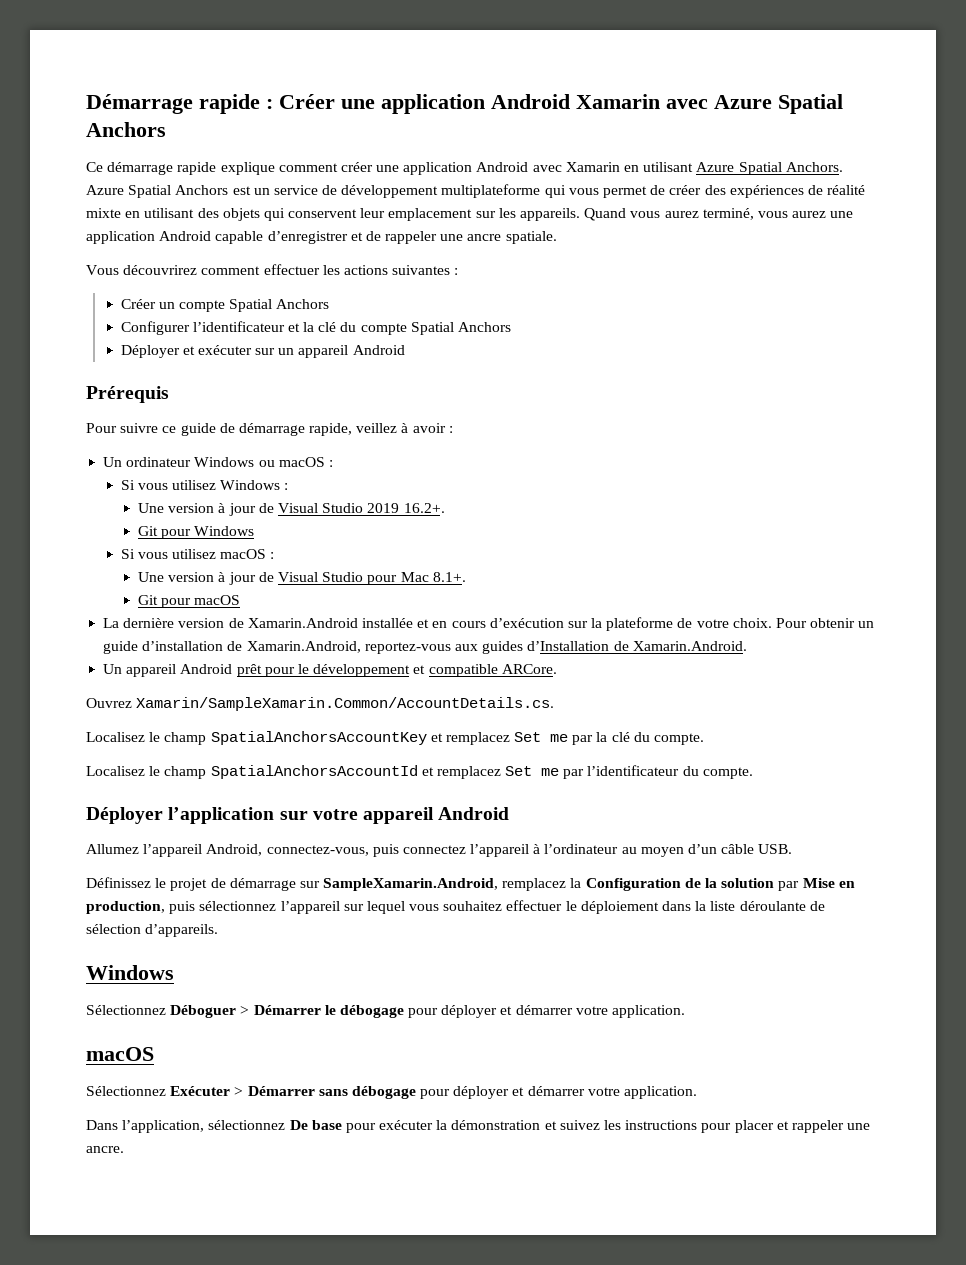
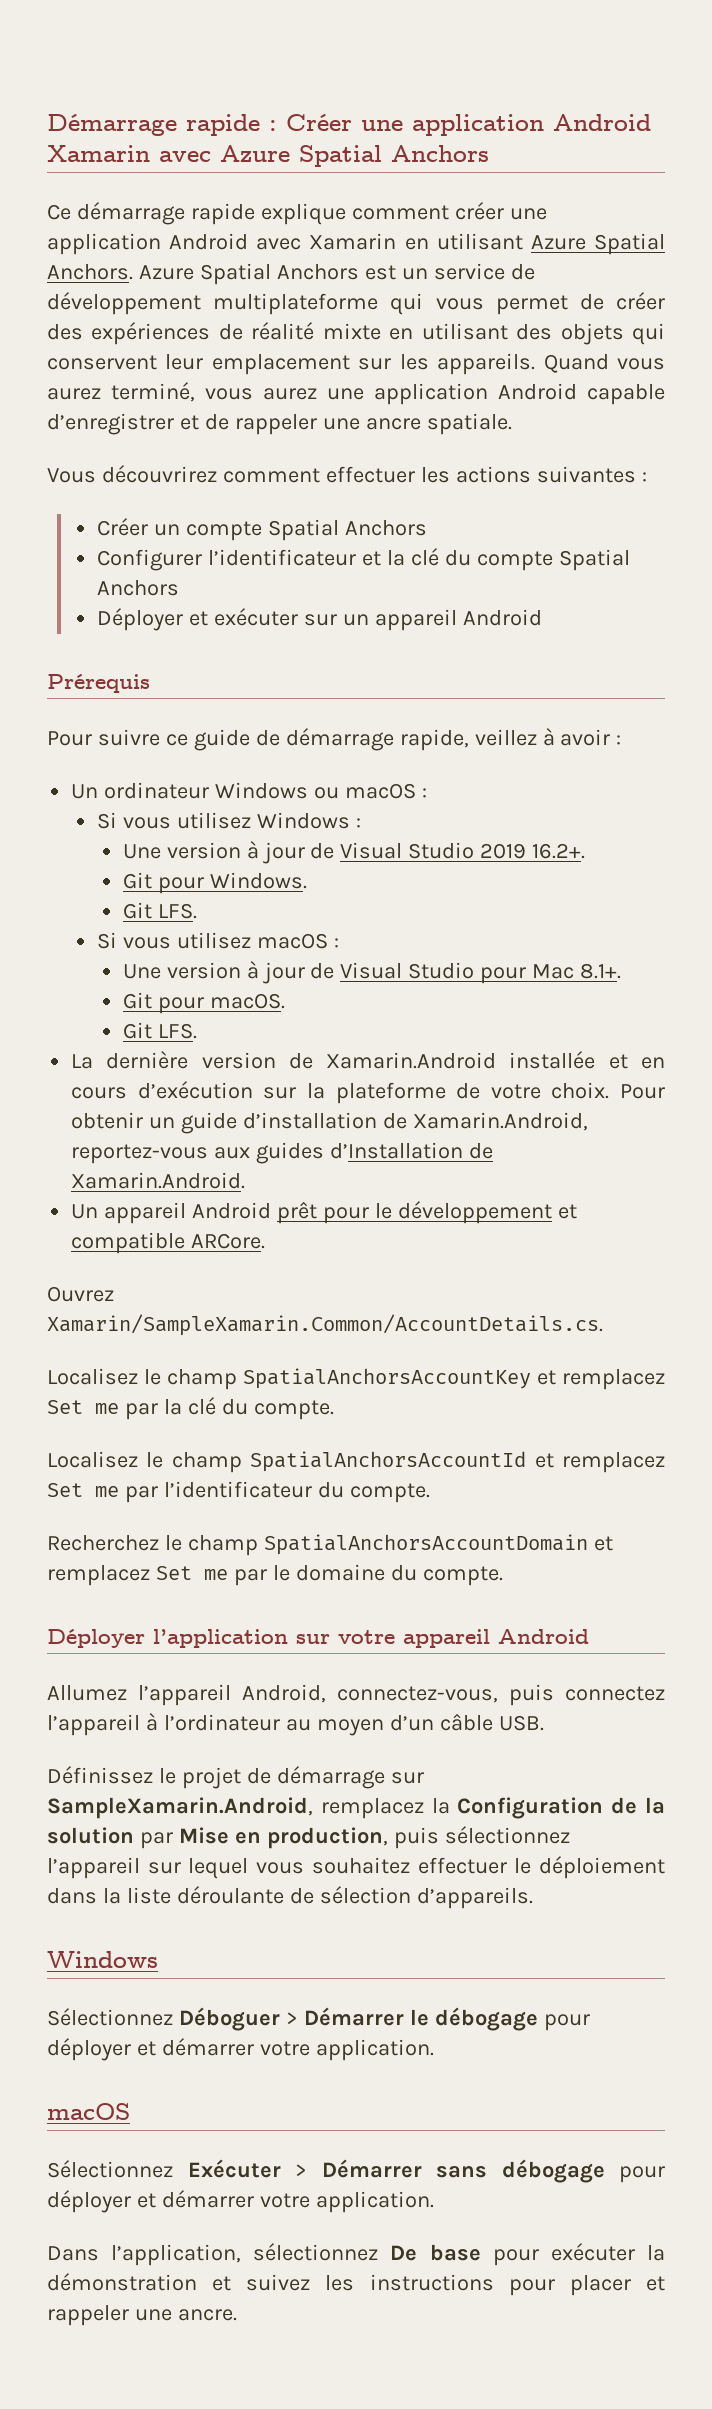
[194,526,255,536] Windows -> [209,872,307,889] [122,902,197,919] Windows. // Git LFS.
[194,595,241,605] macOS -> [209,993,285,1009] [122,1022,197,1039] macOS. // Git LFS.
(753, 773) none -> [47,1534,613,1556] [47,1564,503,1586] // Recherchez le champ SpatialAnchorsAccountDomain et remplacez Set me par le domaine du compte.

